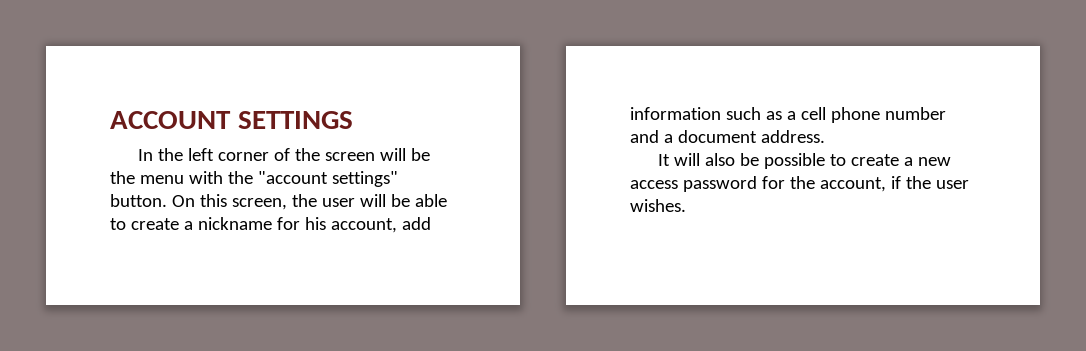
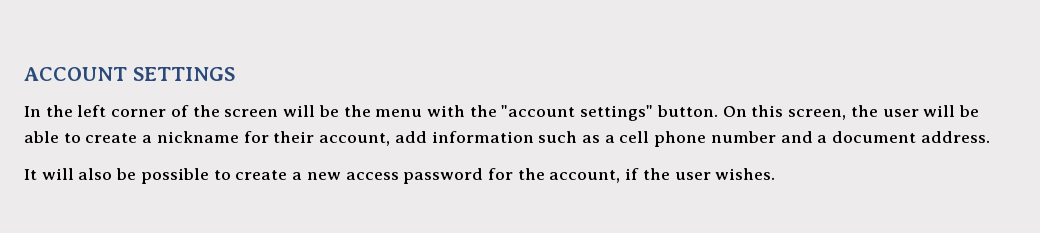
[304,217,326,230] his -> [273,131,315,143] their

